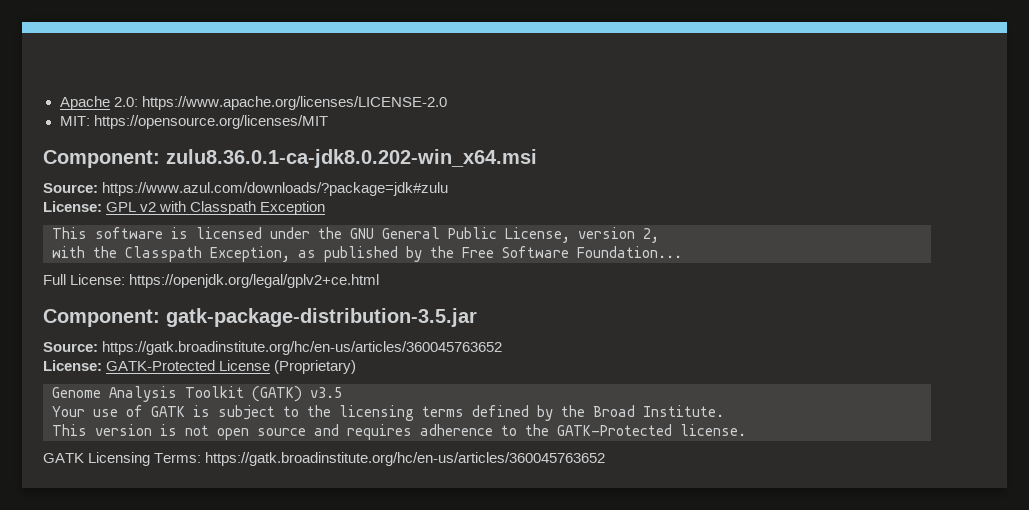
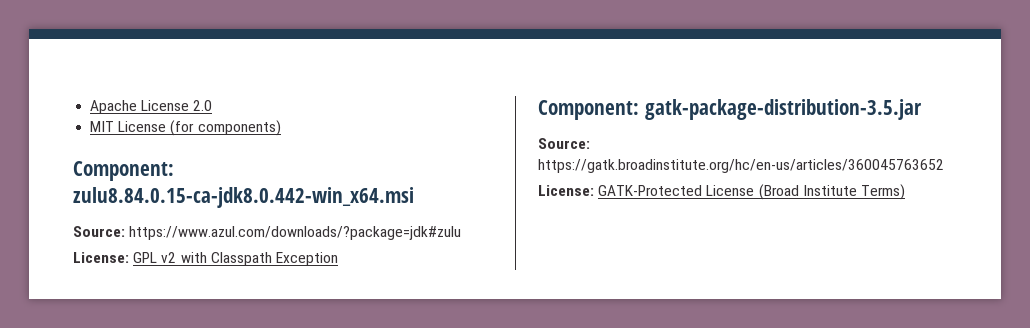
[113,96,447,110] [59,115,328,129] [43,149,537,168] 2.0: https://www.apache.org/licenses/LICENSE-2.0 // MIT: https://opensource.org/licenses/MIT // Component: zulu8.36.0.1-ca-jdk8.0.202-win_x64.msi -> [141,100,213,111] [90,120,281,136] [73,161,174,181] [73,187,414,208] License 2.0 // MIT License (for components) // Component: zulu8.84.0.15-ca-jdk8.0.442-win_x64.msi
[52,227,659,243] [52,246,682,262] [43,274,380,288] // This software is licensed under the GNU General Public License, version 2, // with the Classpath Exception, as published by the Free Software Foundation... // Full License: https://openjdk.org/legal/gplv2+ce.html -> (338, 259) none
[274,360,357,374] [52,386,342,402] [52,405,724,421] [52,424,746,440] [43,452,606,466] (Proprietary) // Genome Analysis Toolkit (GATK) v3.5 // Your use of GATK is subject to the licensing terms defined by the Broad Institute. // This version is not open source and requires adherence to the GATK-Protected license. // GATK Licensing Terms: https://gatk.broadinstitute.org/hc/en-us/articles/360045763652 -> [758,184,905,200] (Broad Institute Terms)

